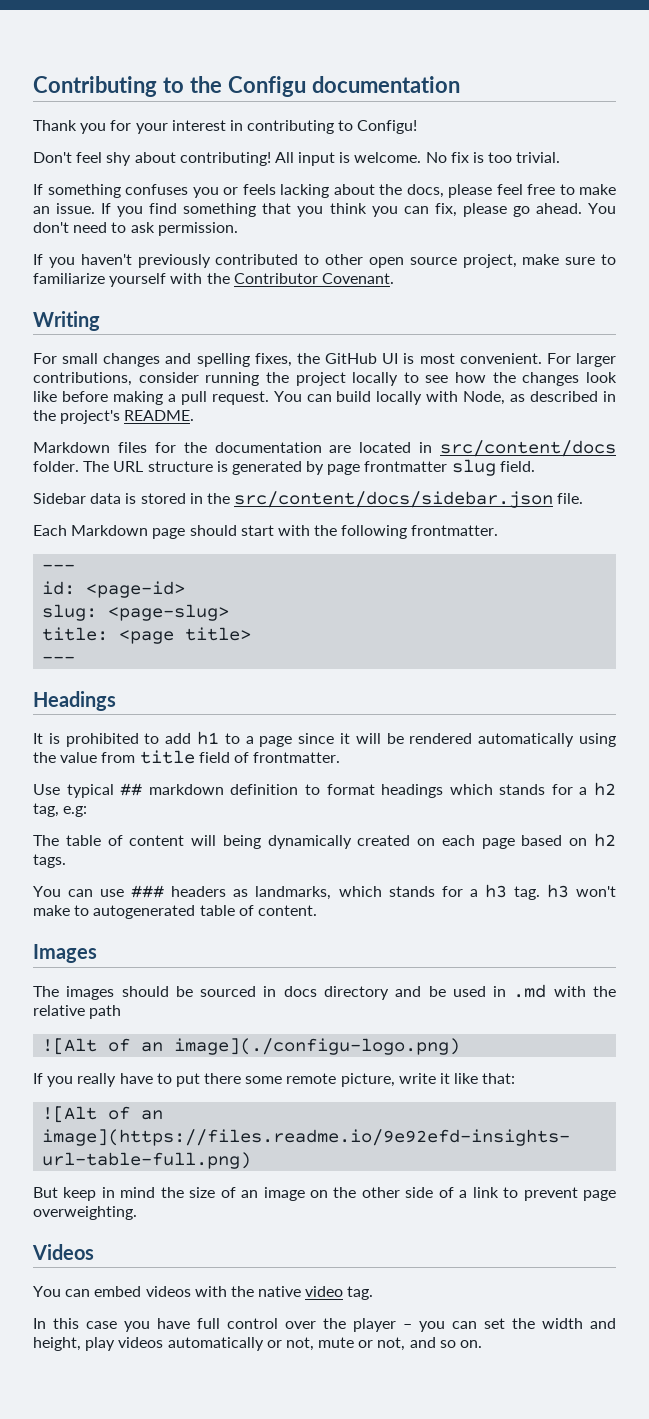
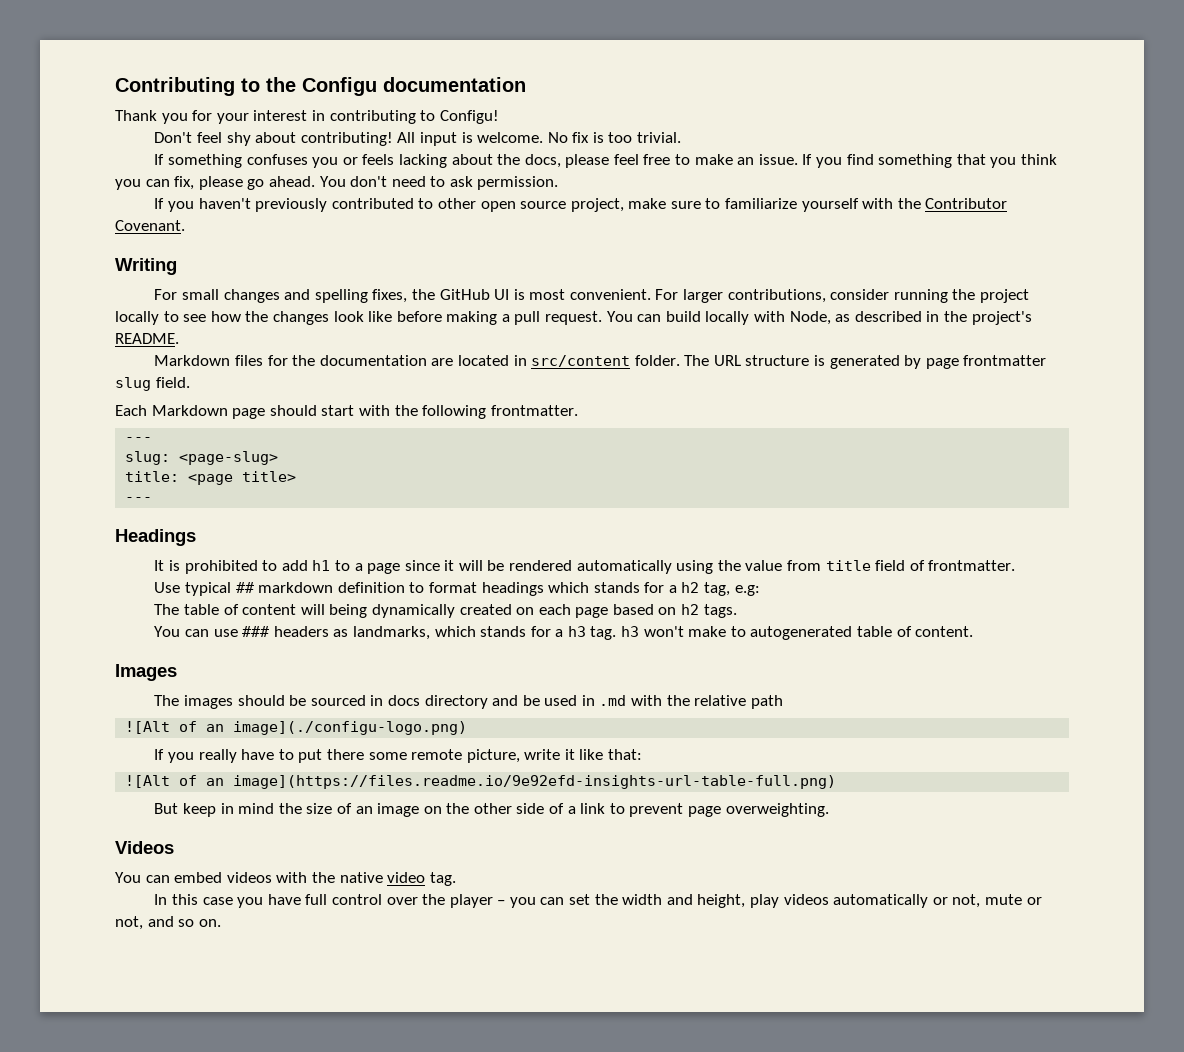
[440,440,616,457] src/content/docs -> [531,355,631,367] src/content
[33,491,584,508] // Sidebar data is stored in the src/content/docs/sidebar.json file. -> (190, 382) none
[42,581,186,598] // id: <page-id> -> (153, 439) none

